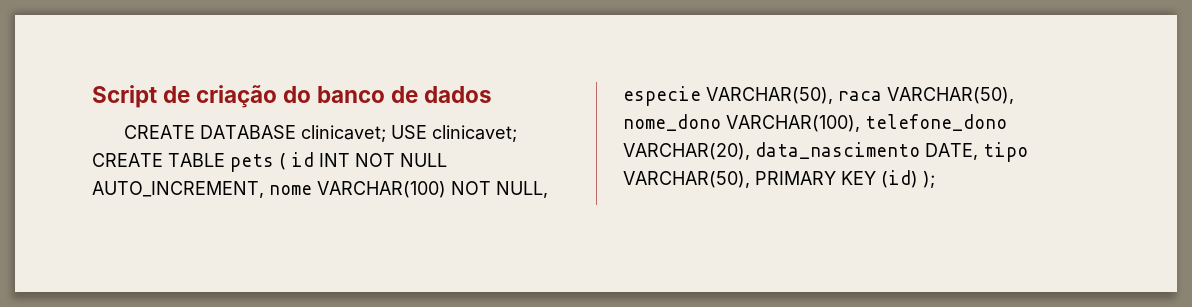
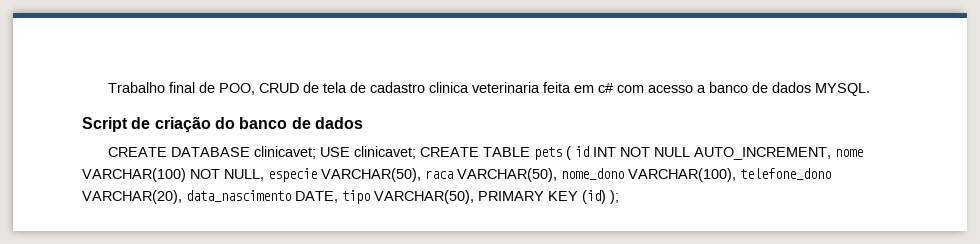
(92, 96) none -> [108,82,871,96] Trabalho final de POO, CRUD de tela de cadastro clinica veterinaria feita em c# com acesso a banco de dados MYSQL. //

